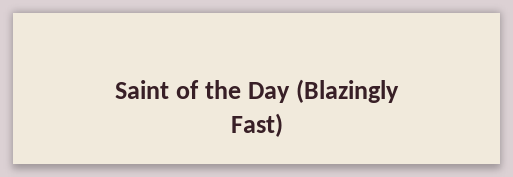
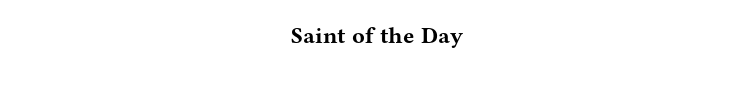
[296,79,400,103] [230,113,283,137] (Blazingly Fast) -> (464, 37) none

